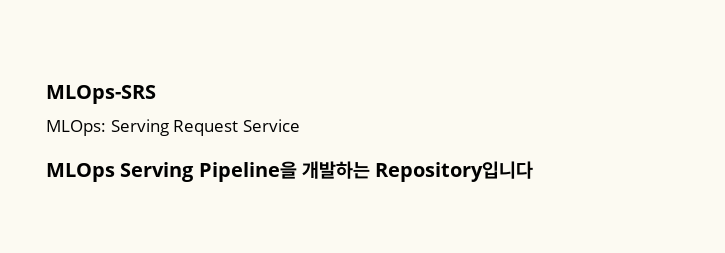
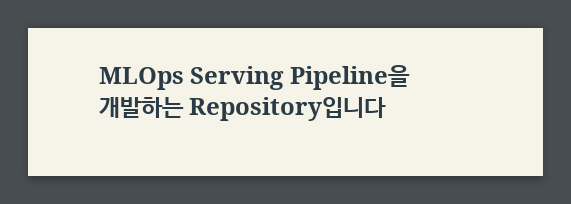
[46,85,156,104] [46,119,300,136] MLOps-SRS // MLOps: Serving Request Service // -> (99, 78) none

